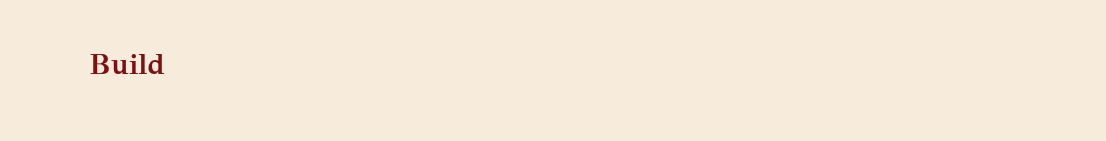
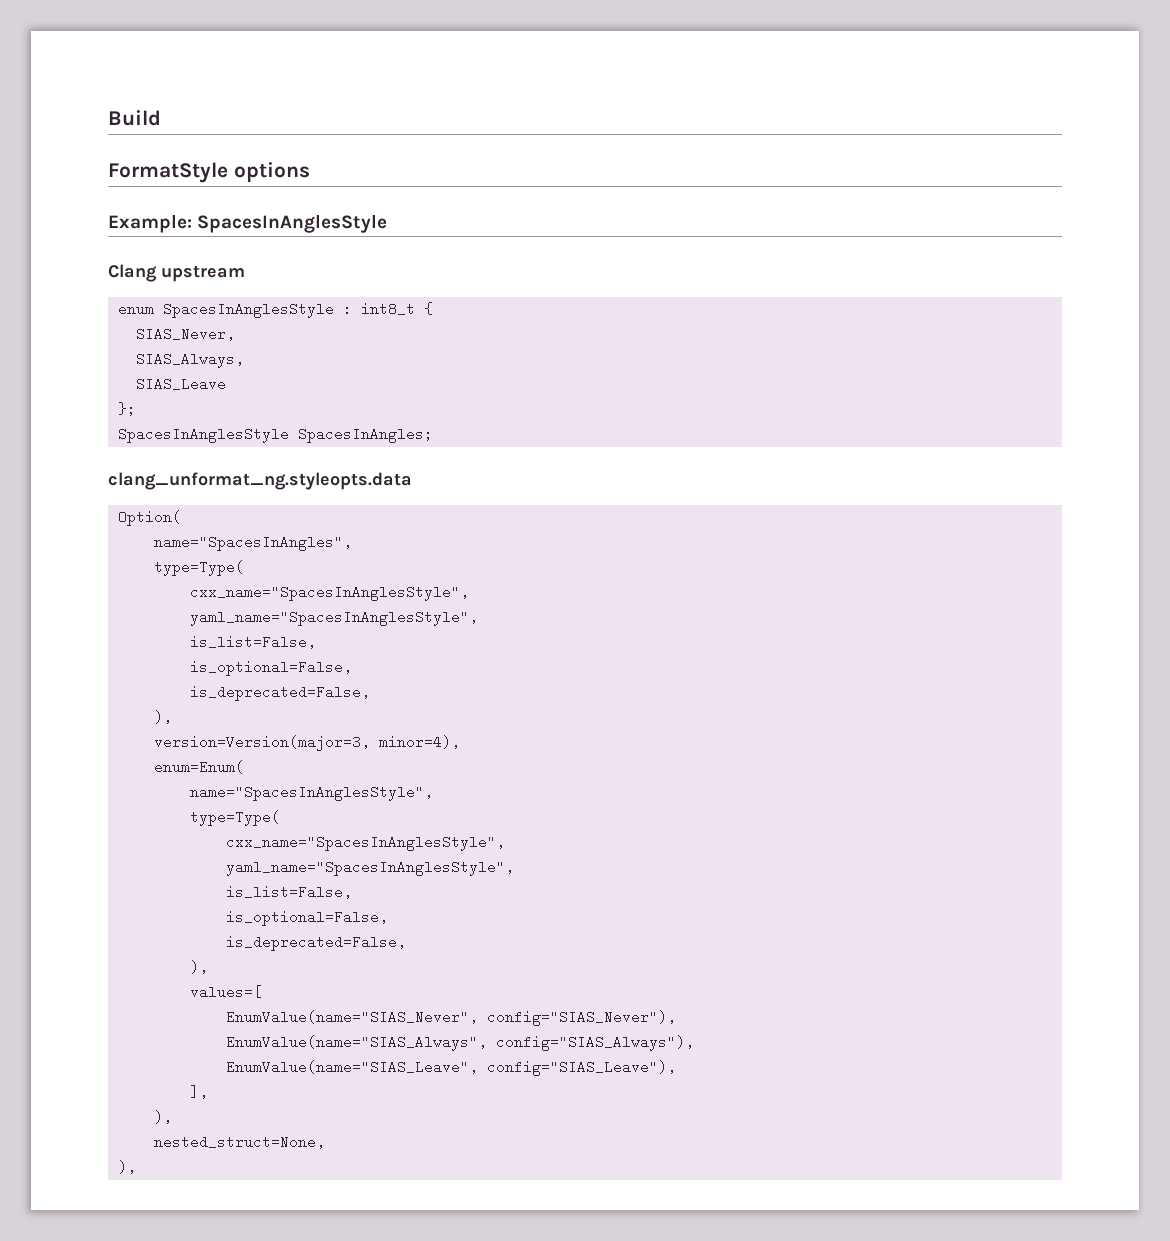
(165, 64) none -> [108,162,310,183] [108,214,388,233] [108,264,245,282] [117,302,433,318] [135,327,235,341] [135,352,244,368] [135,377,226,391] [117,402,136,416] [117,427,433,443] [108,472,412,490] [117,510,181,526] [153,535,352,551] [153,560,244,576] [189,585,469,601] [189,610,478,626] [189,635,316,649] [189,660,352,676] [189,685,370,701] [153,710,172,724] [153,735,460,751] [153,760,244,774] [189,785,433,801] [189,810,280,826] [225,835,505,851] [225,860,514,876] [225,885,352,899] [225,910,388,926] [225,935,406,951] [189,960,208,974] [189,985,262,999] [225,1010,676,1026] [225,1035,694,1051] [225,1060,676,1076] [189,1085,208,1099] [153,1110,172,1124] [153,1135,325,1149] [117,1160,136,1174] // FormatStyle options // Example: SpacesInAnglesStyle // Clang upstream // enum SpacesInAnglesStyle : int8_t { // SIAS_Never, // SIAS_Always, // SIAS_Leave // }; // SpacesInAnglesStyle SpacesInAngles; // clang_unformat_ng.styleopts.data // Option( // name="SpacesInAngles", // type=Type( // cxx_name="SpacesInAnglesStyle", // yaml_name="SpacesInAnglesStyle", // is_list=False, // is_optional=False, // is_deprecated=False, // ), // version=Version(major=3, minor=4), // enum=Enum( // name="SpacesInAnglesStyle", // type=Type( // cxx_name="SpacesInAnglesStyle", // yaml_name="SpacesInAnglesStyle", // is_list=False, // is_optional=False, // is_deprecated=False, // ), // values=[ // EnumValue(name="SIAS_Never", config="SIAS_Never"), // EnumValue(name="SIAS_Always", config="SIAS_Always"), // EnumValue(name="SIAS_Leave", config="SIAS_Leave"), // ], // ), // nested_struct=None, // ),

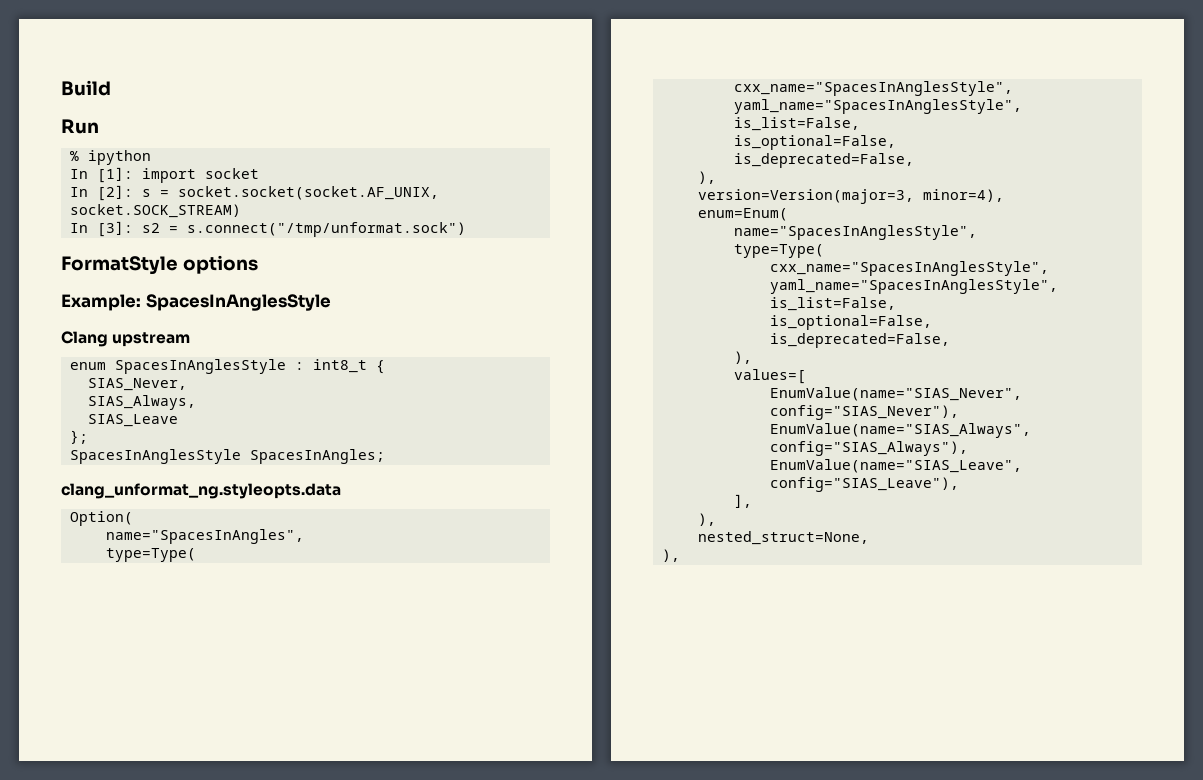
(161, 118) none -> [61,119,99,134] [69,150,151,165] [69,167,259,183] [69,185,439,201] [69,204,241,218] [69,221,466,237] // Run // % ipython // In [1]: import socket // In [2]: s = socket.socket(socket.AF_UNIX, socket.SOCK_STREAM) // In [3]: s2 = s.connect("/tmp/unformat.sock")

